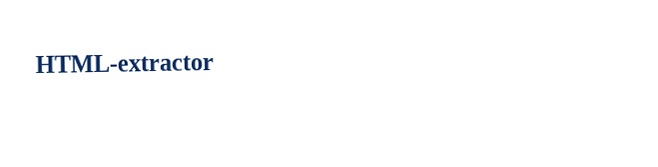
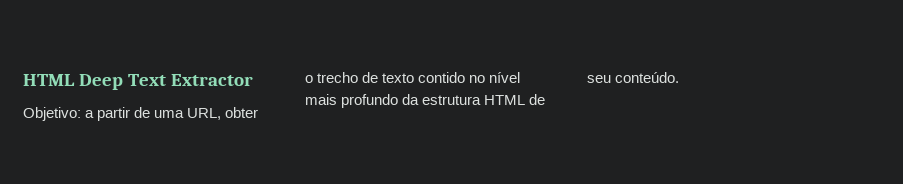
[35,52,214,74] HTML-extractor -> [23,74,254,90] [23,107,259,121] [305,72,521,83] [305,94,546,108] [587,72,680,83] HTML Deep Text Extractor // Objetivo: a partir de uma URL, obter o trecho de texto contido no nível mais profundo da estrutura HTML de seu conteúdo.

